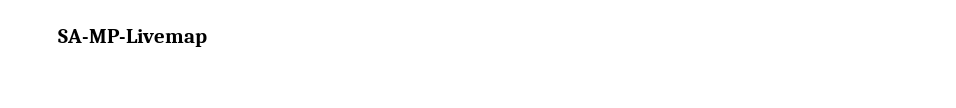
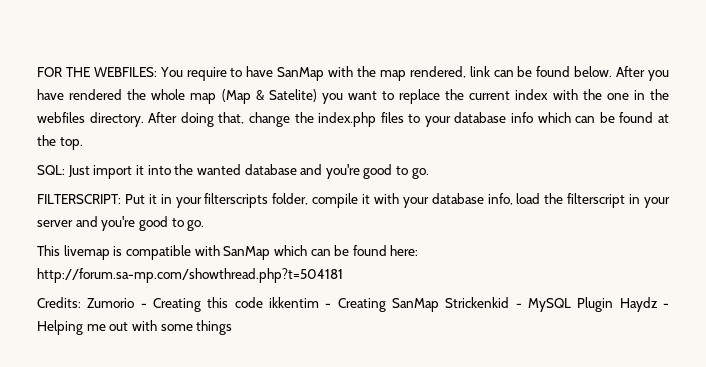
[58,29,207,47] SA-MP-Livemap -> [37,66,670,81] [37,89,669,104] [37,112,669,127] [37,135,83,150] [37,164,429,179] [37,193,670,208] [37,216,205,231] [37,245,419,260] [37,268,343,283] [37,297,669,312] [37,320,233,335] FOR THE WEBFILES: You require to have SanMap with the map rendered, link can be found below. After you have rendered the whole map (Map & Satelite) you want to replace the current index with the one in the webfiles directory. After doing that, change the index.php files to your database info which can be found at the top. // SQL: Just import it into the wanted database and you're good to go. // FILTERSCRIPT: Put it in your filterscripts folder, compile it with your database info, load the filterscript in your server and you're good to go. // This livemap is compatible with SanMap which can be found here: http://forum.sa-mp.com/showthread.php?t=504181 // Credits: Zumorio - Creating this code ikkentim - Creating SanMap Strickenkid - MySQL Plugin Haydz - Helping me out with some things

